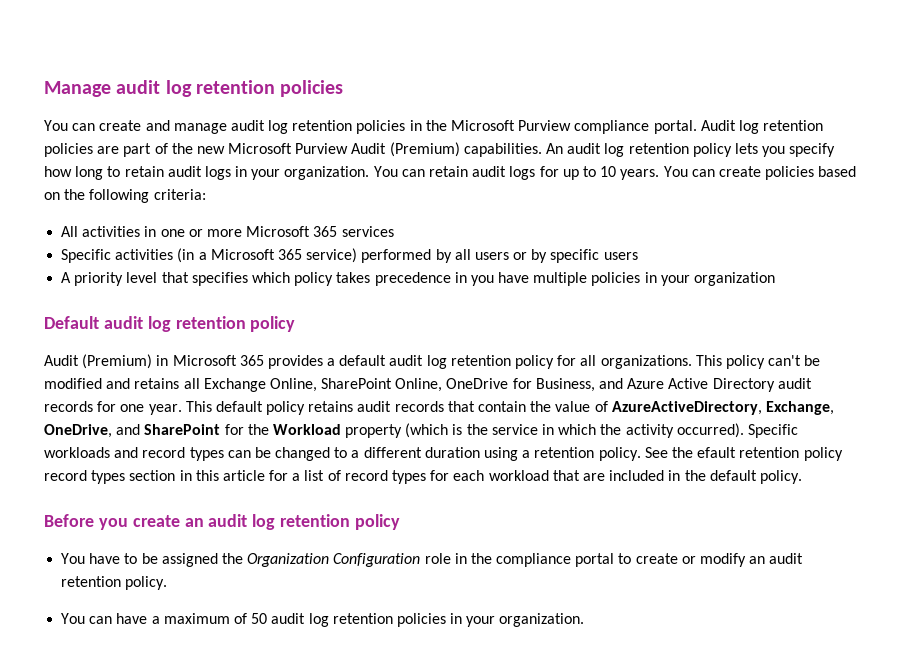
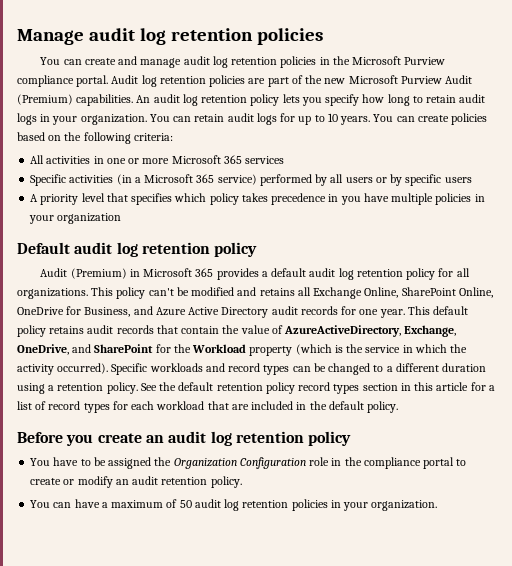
[697,447,737,458] efault -> [178,382,214,391] default

